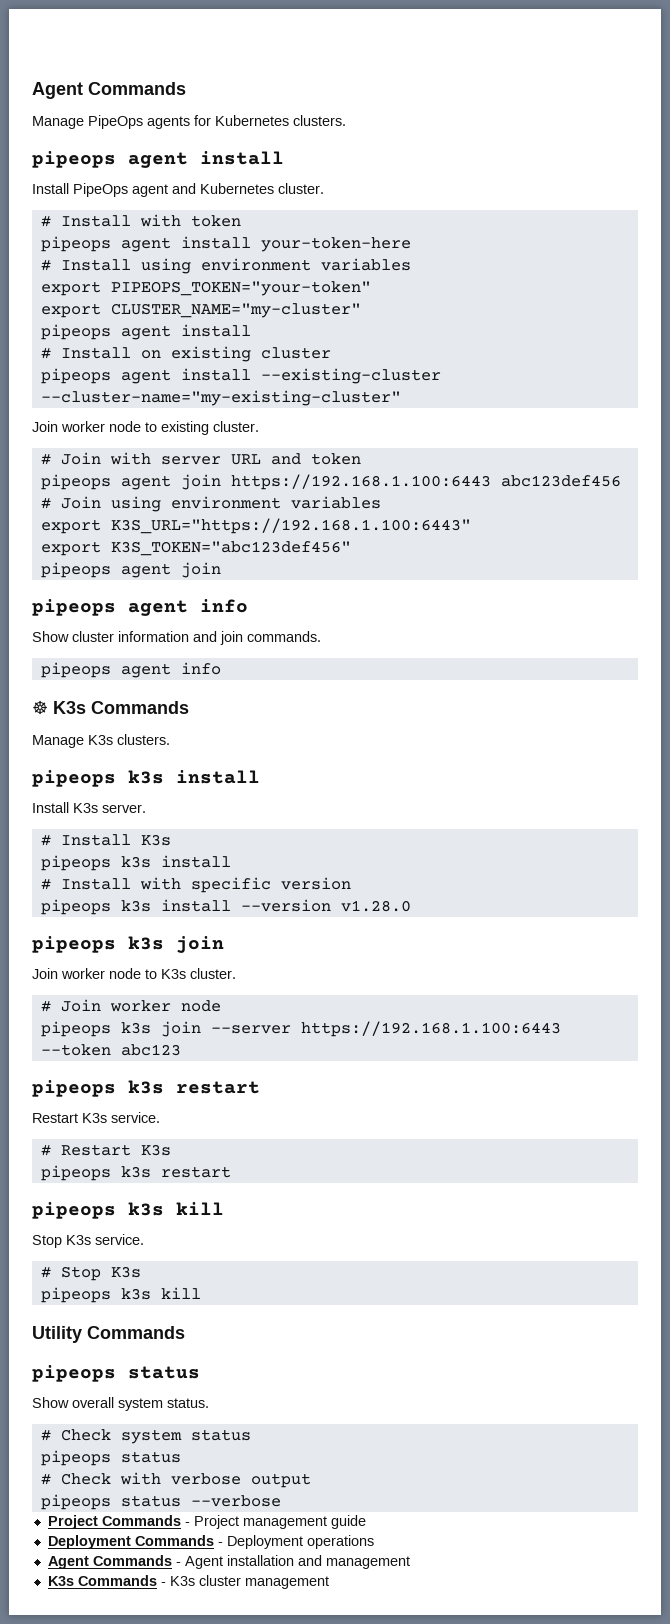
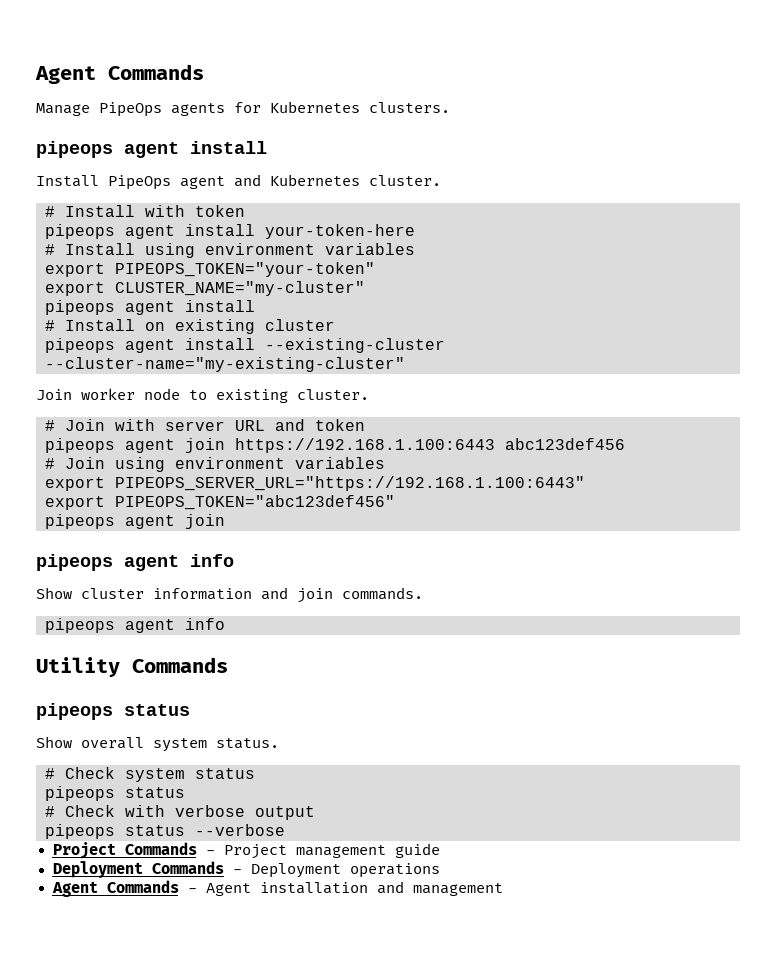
[110,518,471,534] [40,541,351,556] K3S_URL="https://192.168.1.100:6443" // export K3S_TOKEN="abc123def456" -> [115,476,585,491] [45,495,395,510] PIPEOPS_SERVER_URL="https://192.168.1.100:6443" // export PIPEOPS_TOKEN="abc123def456"
[32,700,189,715] [32,734,170,748] [32,770,260,787] [32,802,146,813] [40,834,171,846] [40,855,231,871] [40,877,351,893] [40,899,411,915] [32,936,224,953] [32,968,236,979] [40,999,221,1012] [40,1021,561,1037] [40,1044,181,1056] [32,1080,260,1097] [32,1112,160,1123] [40,1144,171,1156] [40,1165,231,1181] [32,1202,224,1219] [32,1234,144,1248] [40,1266,141,1281] [40,1287,201,1303] // ☸ K3s Commands // Manage K3s clusters. // pipeops k3s install // Install K3s server. // # Install K3s // pipeops k3s install // # Install with specific version // pipeops k3s install --version v1.28.0 // pipeops k3s join // Join worker node to K3s cluster. // # Join worker node // pipeops k3s join --server https://192.168.1.100:6443 --token abc123 // pipeops k3s restart // Restart K3s service. // # Restart K3s // pipeops k3s restart // pipeops k3s kill // Stop K3s service. // # Stop K3s // pipeops k3s kill -> (225, 624) none
[47,1575,329,1589] // K3s Commands - K3s cluster management -> (503, 889) none

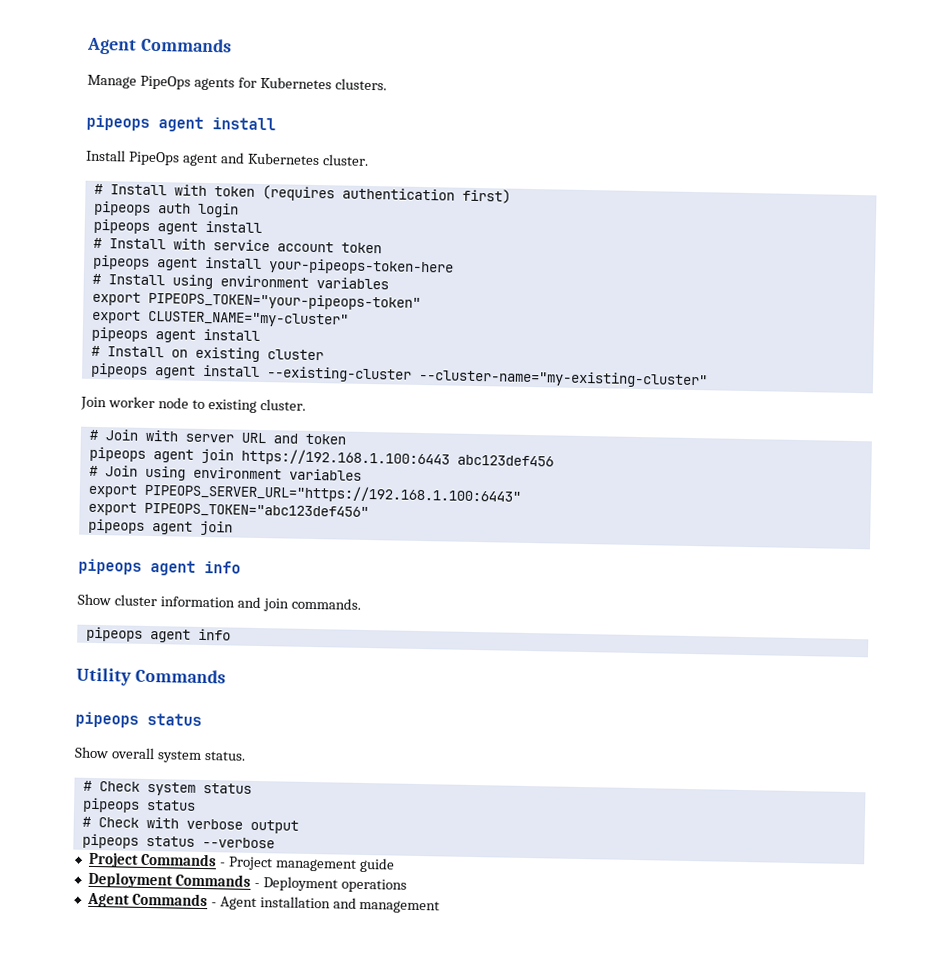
[45,224,415,239] // pipeops agent install your-token-here -> [261,184,511,204] [92,200,239,218] [92,218,262,235] [92,237,382,254] [91,254,454,276] (requires authentication first) // pipeops auth login // pipeops agent install // # Install with service account token // pipeops agent install your-pipeops-token-here
[115,262,375,277] PIPEOPS_TOKEN="your-token" -> [147,291,421,311] PIPEOPS_TOKEN="your-pipeops-token"

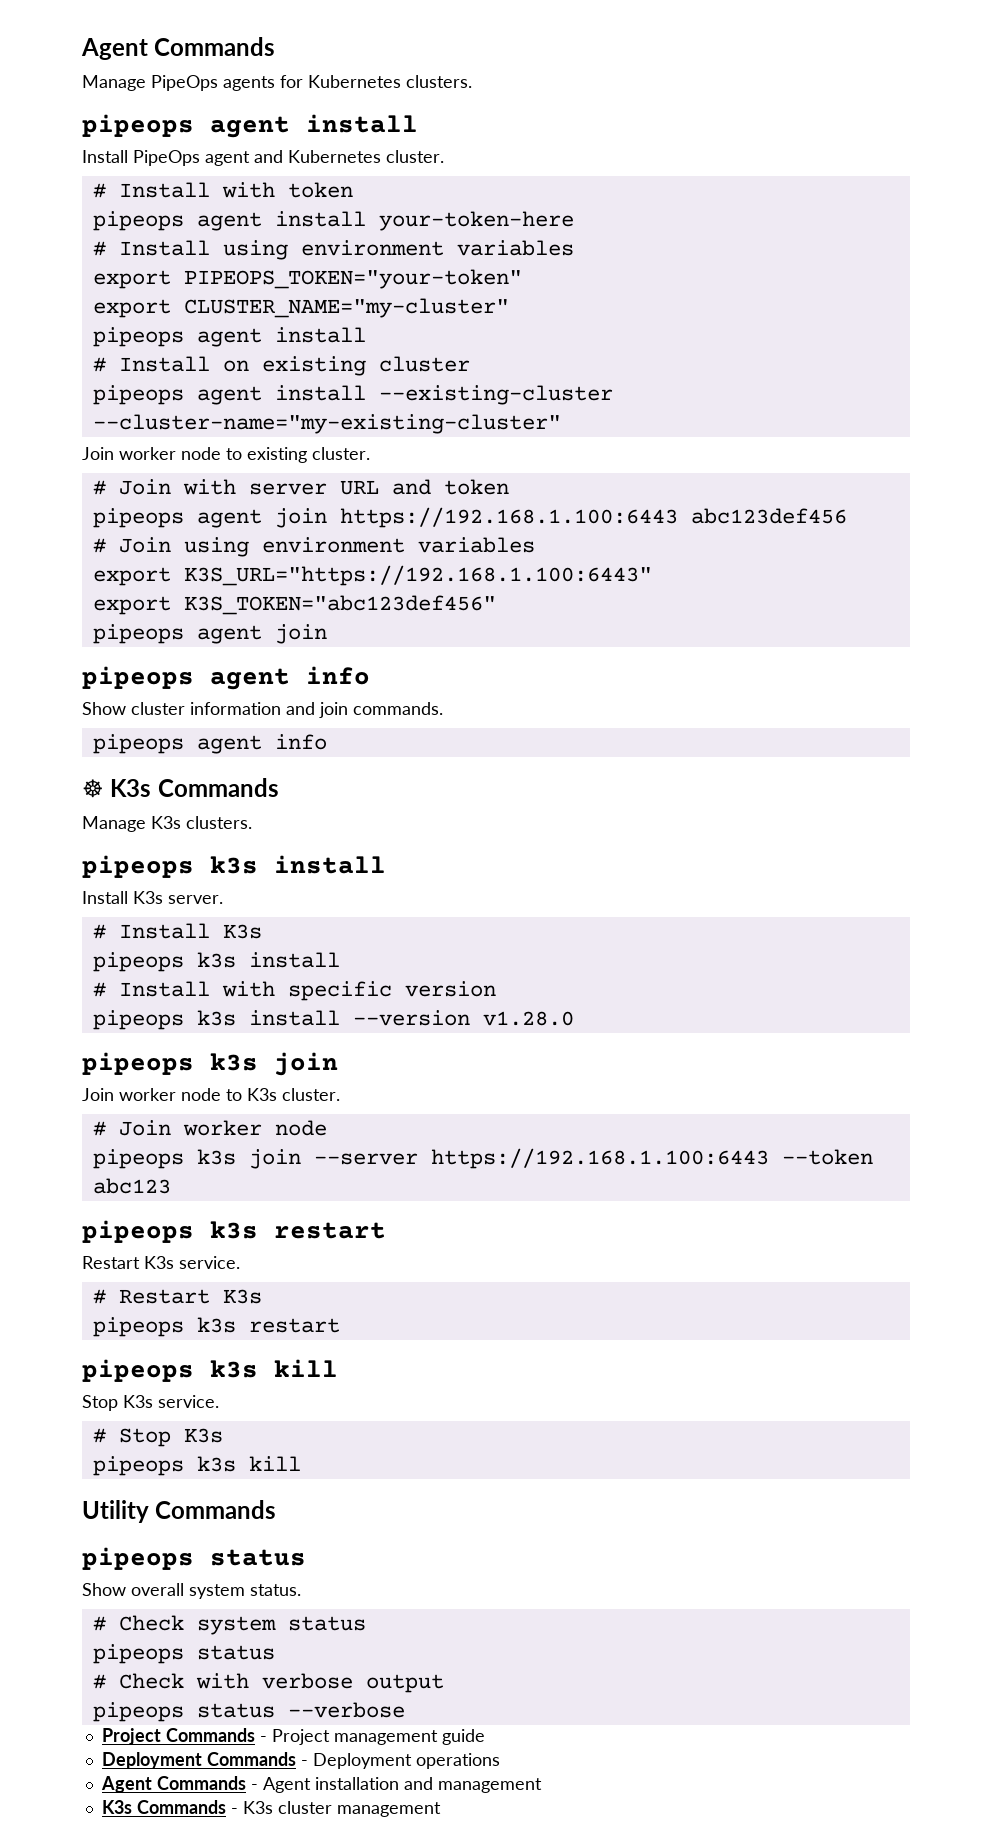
[261,184,511,204] [92,200,239,218] [92,218,262,235] [92,237,382,254] [91,254,454,276] (requires authentication first) // pipeops auth login // pipeops agent install // # Install with service account token // pipeops agent install your-pipeops-token-here -> [92,211,574,231] // pipeops agent install your-token-here
[147,291,421,311] PIPEOPS_TOKEN="your-pipeops-token" -> [183,269,522,289] PIPEOPS_TOKEN="your-token"
[143,482,521,505] [87,501,369,520] PIPEOPS_SERVER_URL="https://192.168.1.100:6443" // export PIPEOPS_TOKEN="abc123def456" -> [183,565,652,586] [92,595,496,615] K3S_URL="https://192.168.1.100:6443" // export K3S_TOKEN="abc123def456"
(231, 634) none -> [82,778,279,798] [82,816,252,832] [82,855,386,878] [82,891,223,904] [92,923,262,939] [92,952,340,972] [92,981,496,1001] [92,1010,574,1030] [82,1052,338,1076] [82,1088,340,1101] [92,1120,327,1136] [92,1148,873,1169] [92,1178,171,1194] [82,1220,386,1243] [82,1256,240,1269] [92,1289,262,1304] [92,1317,340,1337] [82,1359,338,1382] [82,1395,219,1411] [92,1428,223,1447] [92,1456,301,1476] // ☸ K3s Commands // Manage K3s clusters. // pipeops k3s install // Install K3s server. // # Install K3s // pipeops k3s install // # Install with specific version // pipeops k3s install --version v1.28.0 // pipeops k3s join // Join worker node to K3s cluster. // # Join worker node // pipeops k3s join --server https://192.168.1.100:6443 --token abc123 // pipeops k3s restart // Restart K3s service. // # Restart K3s // pipeops k3s restart // pipeops k3s kill // Stop K3s service. // # Stop K3s // pipeops k3s kill
(441, 906) none -> [101,1800,441,1817] // K3s Commands - K3s cluster management

